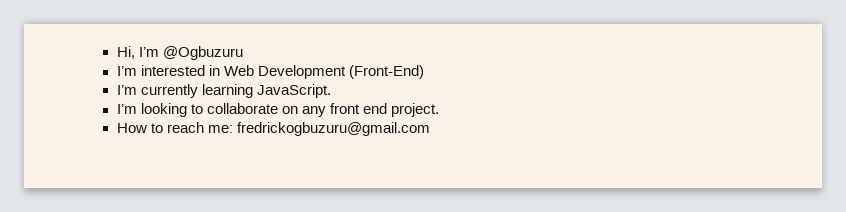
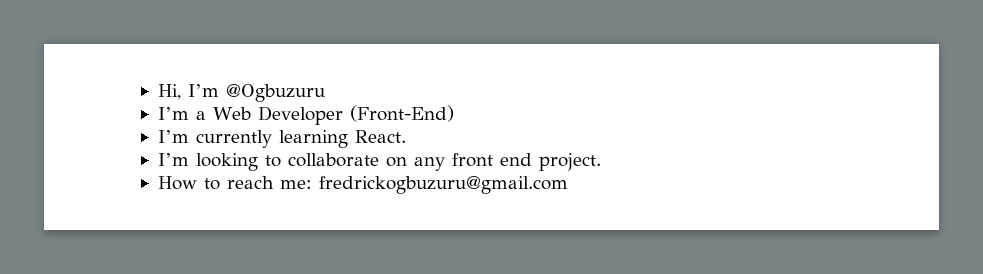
[140,65,346,79] interested in Web Development -> [195,106,343,125] a Web Developer
[256,84,331,98] JavaScript. -> [354,130,406,143] React.

